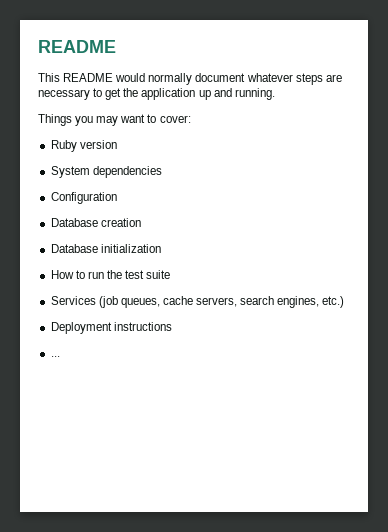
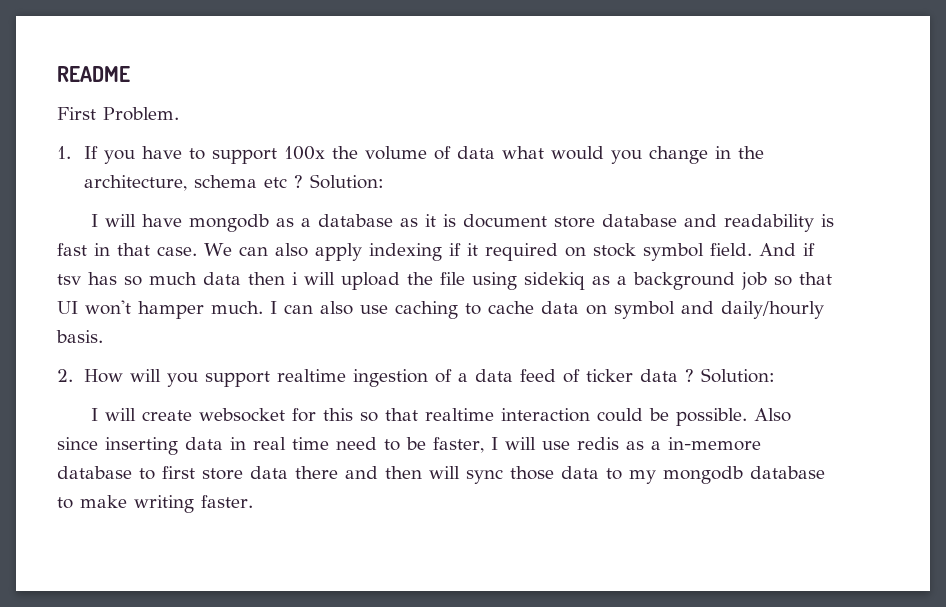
[38,73,342,85] [38,88,275,100] [38,114,191,126] [50,140,117,152] [50,166,162,178] [50,192,117,204] [50,218,141,227] [50,244,161,253] [50,270,171,279] [50,296,345,308] [50,322,172,334] [50,356,60,357] This README would normally document whatever steps are necessary to get the application up and running. // Things you may want to cover: // Ruby version // System dependencies // Configuration // Database creation // Database initialization // How to run the test suite // Services (job queues, cache servers, search engines, etc.) // Deployment instructions // ... -> [57,107,179,121] [57,146,764,164] [83,174,384,191] [90,214,834,232] [57,243,815,261] [57,272,832,290] [57,300,824,319] [56,330,103,343] [57,368,775,387] [90,408,791,426] [57,437,761,455] [57,466,825,484] [57,495,253,513] First Problem. // 1. If you have to support 100x the volume of data what would you change in the architecture, schema etc ? Solution: // I will have mongodb as a database as it is document store database and readability is fast in that case. We can also apply indexing if it required on stock symbol field. And if tsv has so much data then i will upload the file using sidekiq as a background job so that UI won't hamper much. I can also use caching to cache data on symbol and daily/hourly basis. // 2. How will you support realtime ingestion of a data feed of ticker data ? Solution: // I will create websocket for this so that realtime interaction could be possible. Also since inserting data in real time need to be faster, I will use redis as a in-memore database to first store data there and then will sync those data to my mongodb database to make writing faster.

